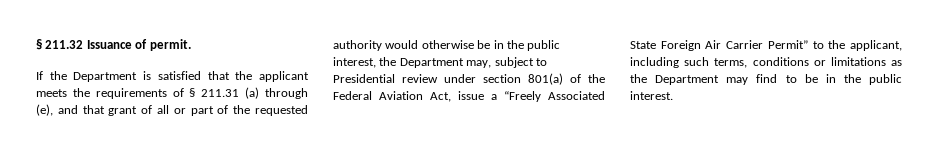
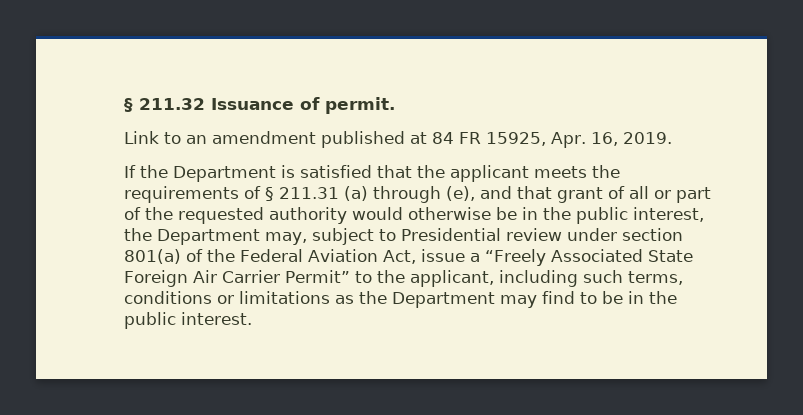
(191, 45) none -> [124,131,672,148] // Link to an amendment published at 84 FR 15925, Apr. 16, 2019.

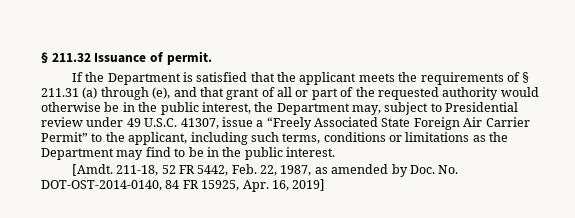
[124,131,672,148] // Link to an amendment published at 84 FR 15925, Apr. 16, 2019. -> (212, 58) none
[622,228,683,241] [124,249,416,264] section 801(a) of the Federal Aviation Act, -> [126,118,219,129] 49 U.S.C. 41307,
(252, 318) none -> [71,164,459,177] [41,179,326,192] // [Amdt. 211-18, 52 FR 5442, Feb. 22, 1987, as amended by Doc. No. DOT-OST-2014-0140, 84 FR 15925, Apr. 16, 2019]

